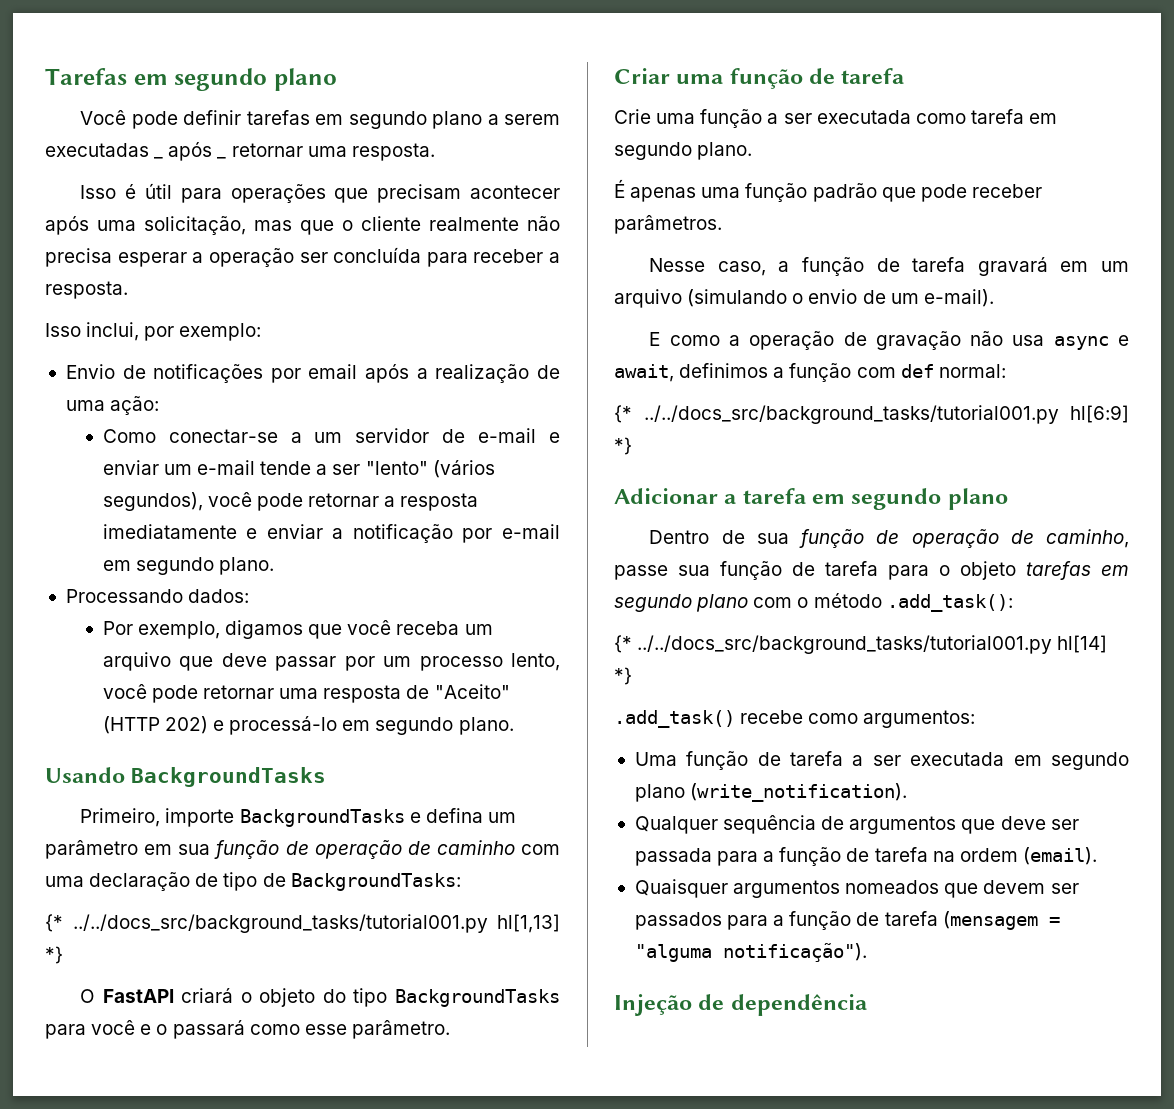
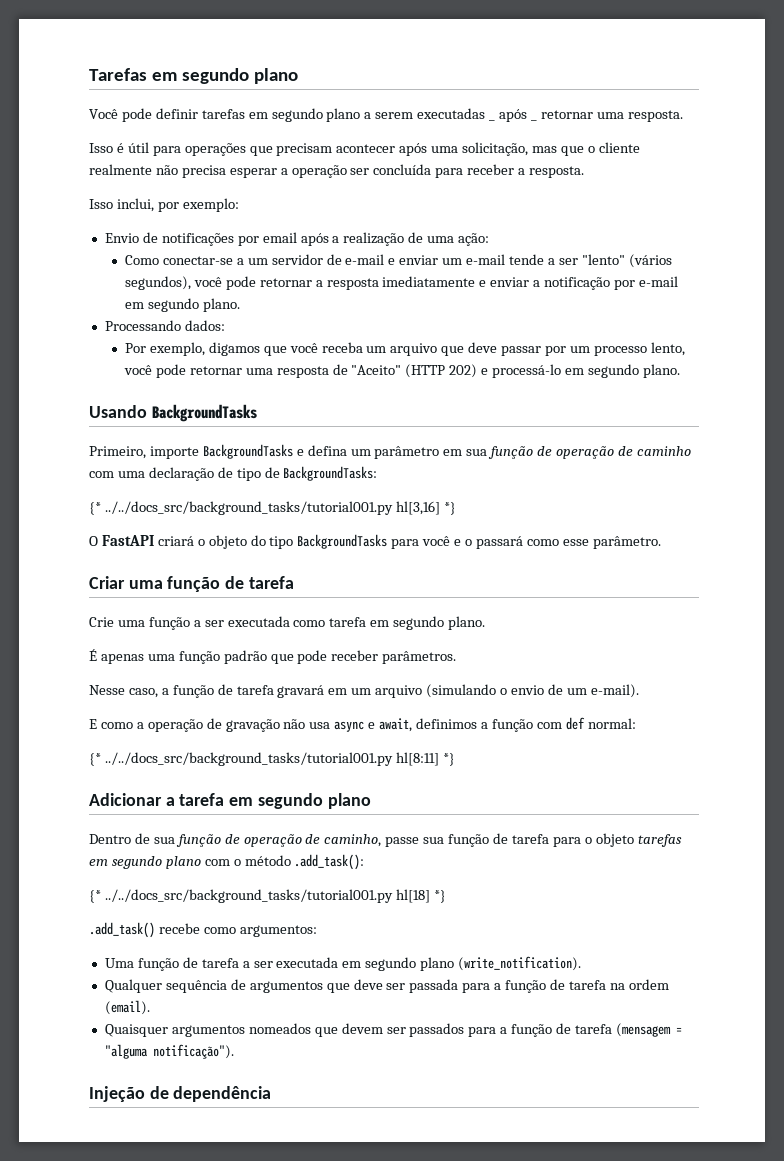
[497,914,560,933] hl[1,13] -> [395,501,440,515] hl[3,16]
[1070,405,1129,423] hl[6:9] -> [395,752,439,766] hl[8:11]
[1057,635,1108,653] hl[14] -> [395,889,430,903] hl[18]

